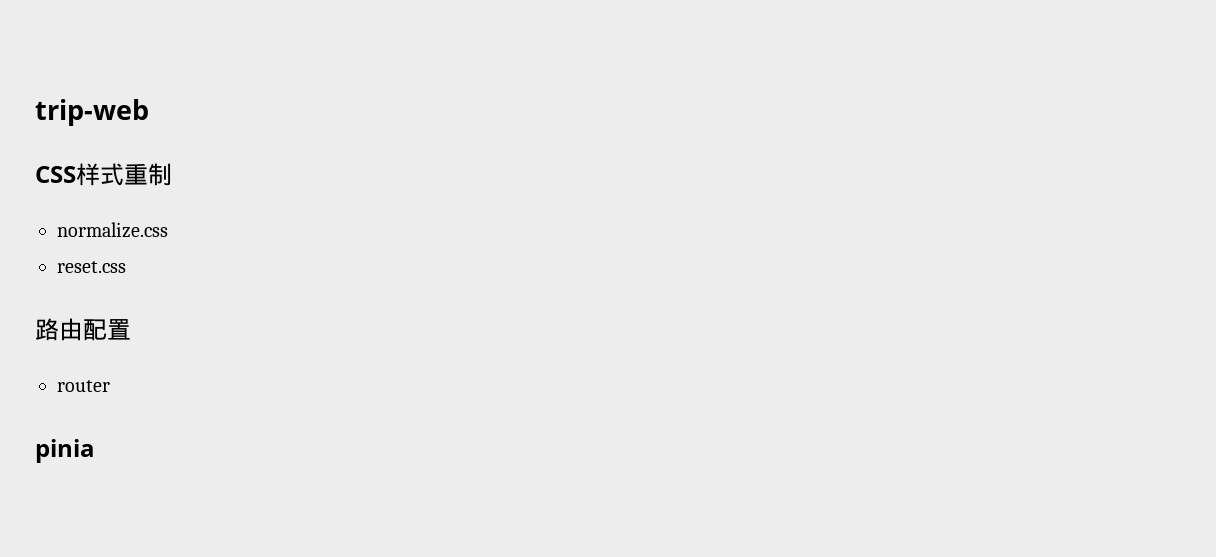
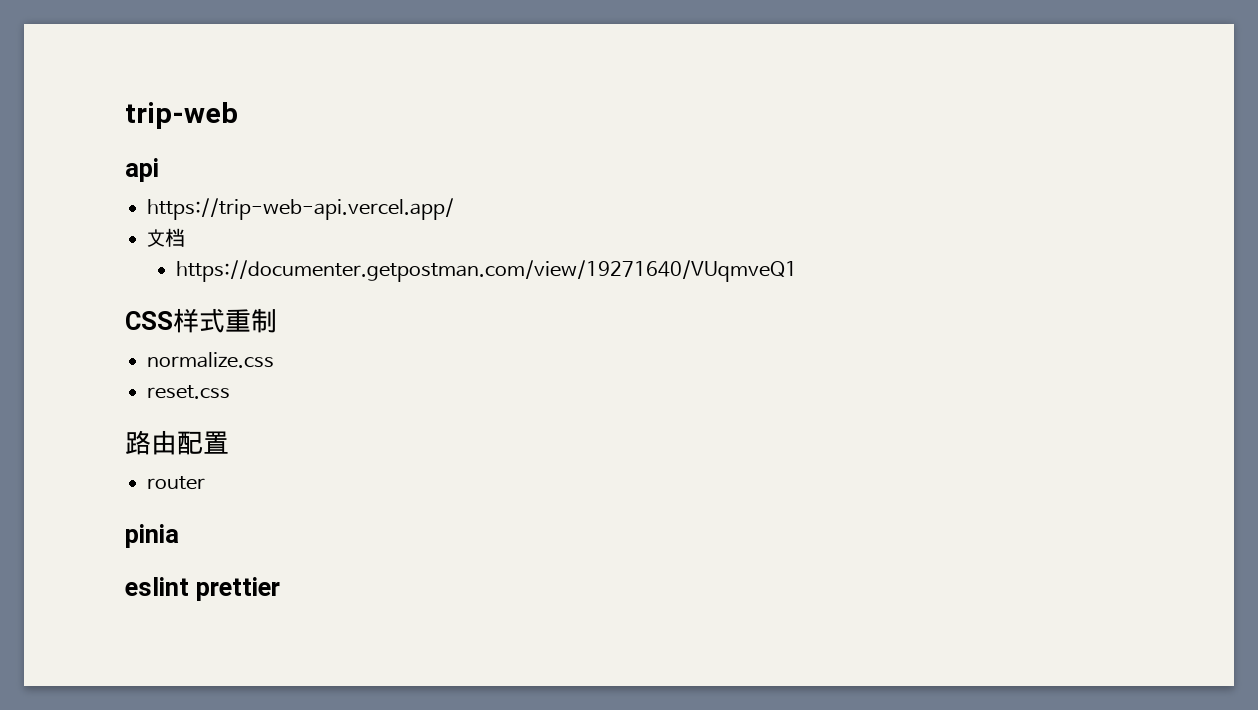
(149, 112) none -> [125,158,159,182] [147,198,454,220] [147,228,185,247] [175,260,797,282] // api // https://trip-web-api.vercel.app/ // 文档 // https://documenter.getpostman.com/view/19271640/VUqmveQ1
(95, 451) none -> [125,577,280,601] // eslint prettier

